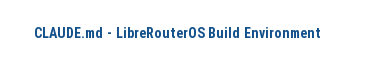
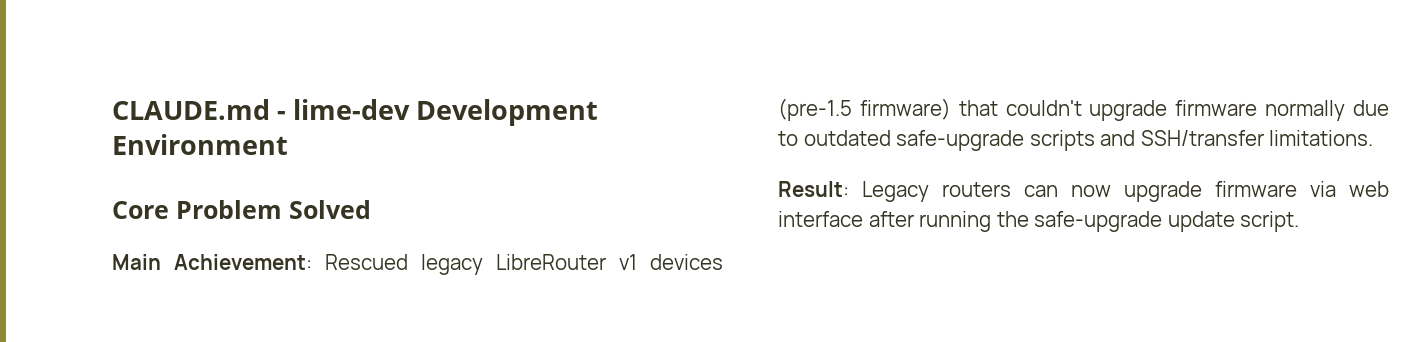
[115,27,241,38] LibreRouterOS Build -> [293,99,599,126] lime-dev Development
(322, 32) none -> [112,200,371,219] [112,254,723,275] [778,98,1389,121] [778,130,1374,151] [778,181,1389,202] [778,211,1300,232] // Core Problem Solved // Main Achievement: Rescued legacy LibreRouter v1 devices (pre-1.5 firmware) that couldn't upgrade firmware normally due to outdated safe-upgrade scripts and SSH/transfer limitations. // Result: Legacy routers can now upgrade firmware via web interface after running the safe-upgrade update script.

